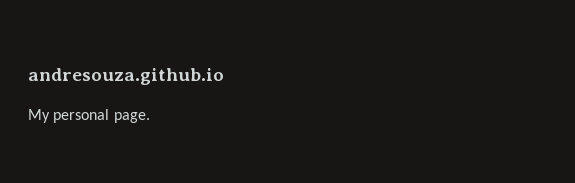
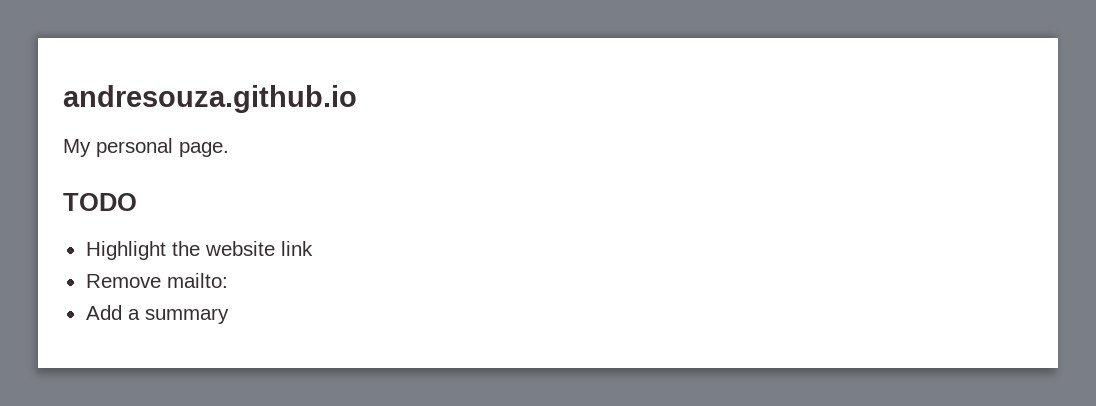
(150, 117) none -> [63,193,137,211] [85,241,313,260] [85,273,228,288] [85,305,229,324] // TODO // Highlight the website link // Remove mailto: // Add a summary

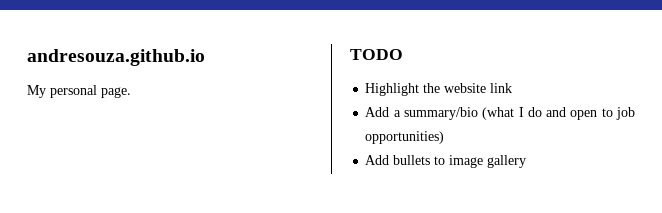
[85,273,228,288] [85,305,229,324] Remove mailto: // Add a summary -> [365,107,635,120] [365,131,445,144] [365,155,527,168] Add a summary/bio (what I do and open to job opportunities) // Add bullets to image gallery

